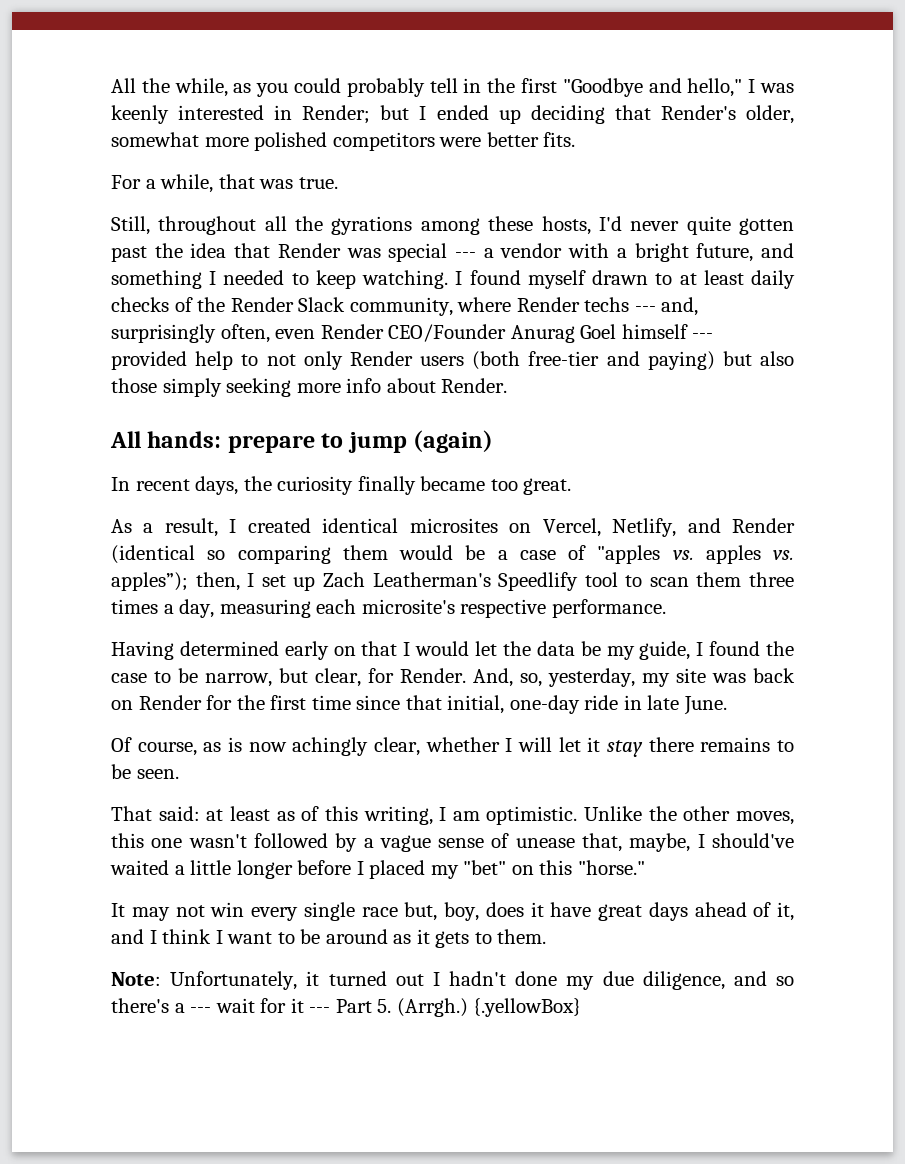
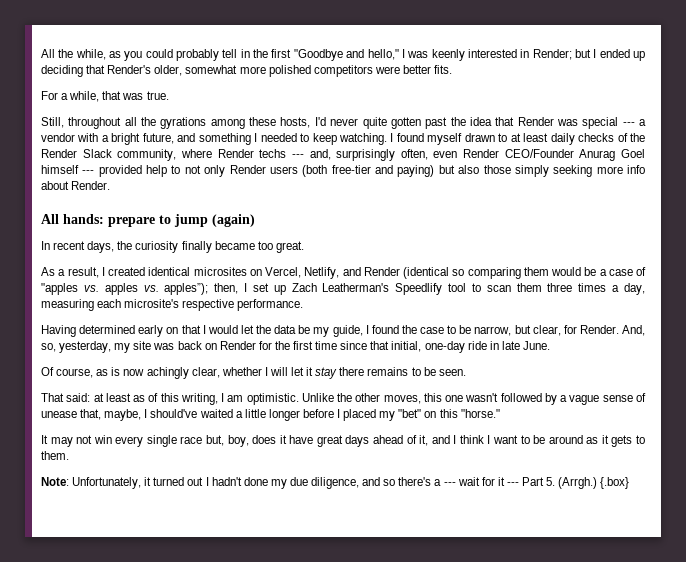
[473,998,582,1017] {.yellowBox} -> [600,477,630,489] {.box}

